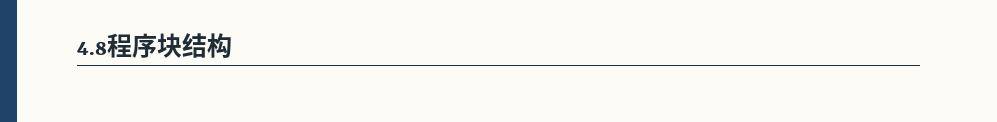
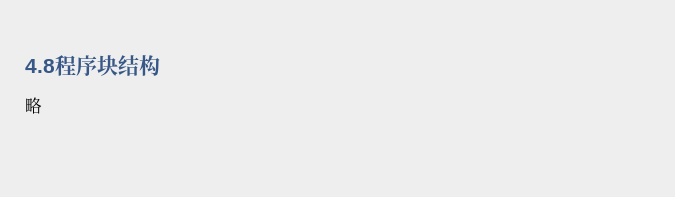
(232, 45) none -> [25,97,42,114] // 略

